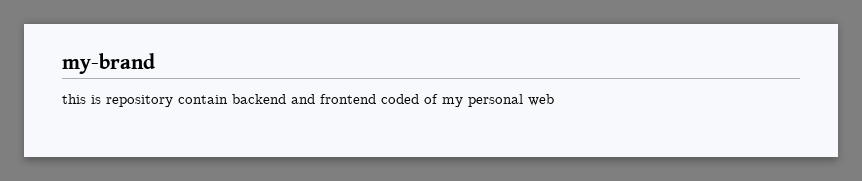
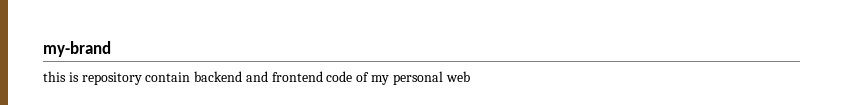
[381,94,419,104] coded -> [326,71,353,82] code

